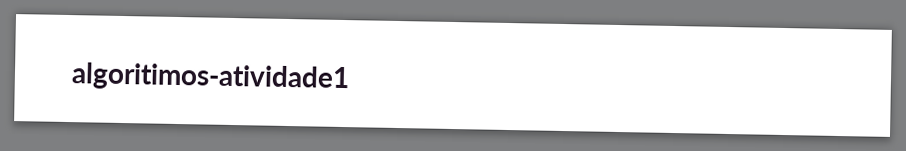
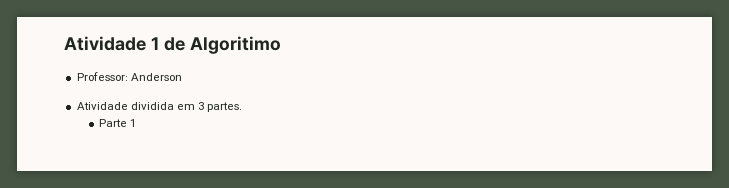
[71,62,350,94] algoritimos-atividade1 -> [64,36,281,54] [76,72,182,81] [76,102,243,112] [98,119,136,127] Atividade 1 de Algoritimo // Professor: Anderson // Atividade dividida em 3 partes. // Parte 1

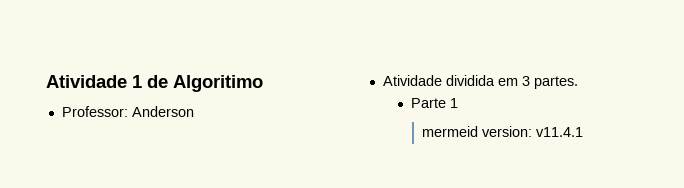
(136, 123) none -> [422,126,584,137] // mermeid version: v11.4.1

